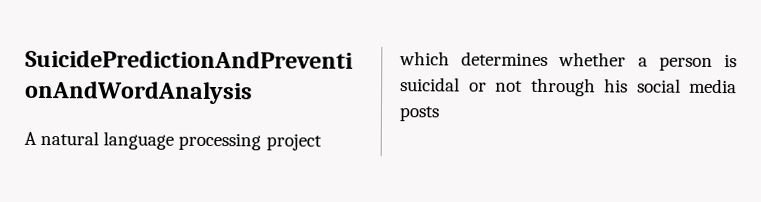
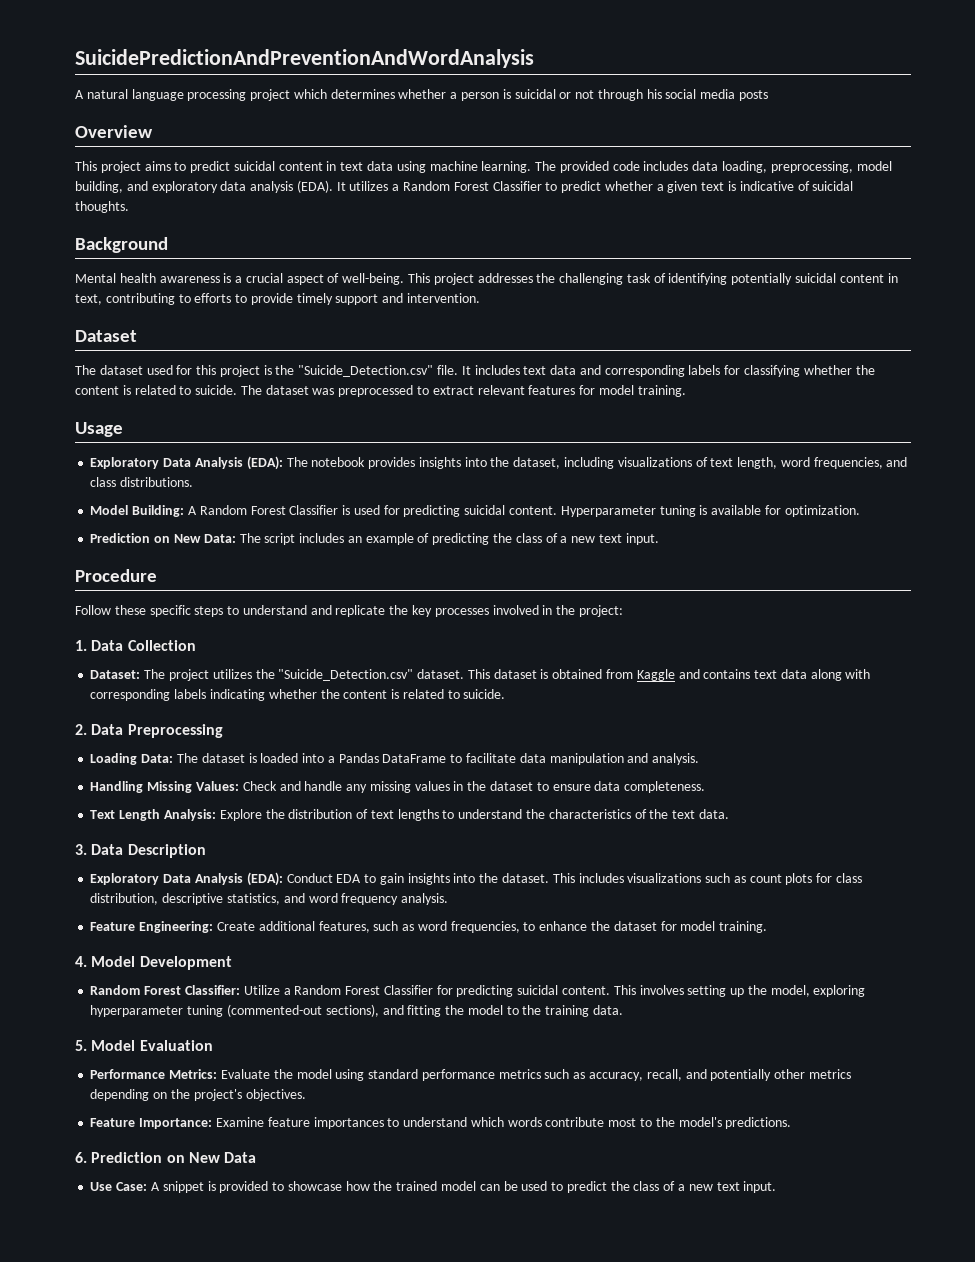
(439, 114) none -> [75,125,153,138] [75,161,892,173] [75,180,854,193] [75,201,129,213] [75,237,168,253] [75,273,898,285] [75,293,481,305] [75,330,137,342] [75,365,875,377] [75,385,686,397] [75,422,123,437] [90,456,908,470] [90,477,194,487] [90,505,860,517] [90,533,659,545] [75,569,157,582] [75,605,623,617] [75,640,196,651] [90,669,871,681] [90,689,506,701] [75,724,223,738] [90,753,700,765] [90,781,706,793] [90,809,729,821] [75,844,206,858] [90,872,862,886] [90,893,449,905] [90,921,768,933] [75,956,232,970] [90,985,866,997] [90,1004,623,1017] [75,1040,213,1051] [90,1069,851,1081] [90,1089,306,1101] [90,1117,792,1129] [75,1152,257,1163] [90,1181,777,1193] // Overview // This project aims to predict suicidal content in text data using machine learning. The provided code includes data loading, preprocessing, model building, and exploratory data analysis (EDA). It utilizes a Random Forest Classifier to predict whether a given text is indicative of suicidal thoughts. // Background // Mental health awareness is a crucial aspect of well-being. This project addresses the challenging task of identifying potentially suicidal content in text, contributing to efforts to provide timely support and intervention. // Dataset // The dataset used for this project is the "Suicide_Detection.csv" file. It includes text data and corresponding labels for classifying whether the content is related to suicide. The dataset was preprocessed to extract relevant features for model training. // Usage // Exploratory Data Analysis (EDA): The notebook provides insights into the dataset, including visualizations of text length, word frequencies, and class distributions. // Model Building: A Random Forest Classifier is used for predicting suicidal content. Hyperparameter tuning is available for optimization. // Prediction on New Data: The script includes an example of predicting the class of a new text input. // Procedure // Follow these specific steps to understand and replicate the key processes involved in the project: // 1. Data Collection // Dataset: The project utilizes the "Suicide_Detection.csv" dataset. This dataset is obtained from Kaggle and contains text data along with corresponding labels indicating whether the content is related to suicide. // 2. Data Preprocessing // Loading Data: The dataset is loaded into a Pandas DataFrame to facilitate data manipulation and analysis. // Handling Missing Values: Check and handle any missing values in the dataset to ensure data completeness. // Text Length Analysis: Explore the distribution of text lengths to understand the characteristics of the text data. // 3. Data Description // Exploratory Data Analysis (EDA): Conduct EDA to gain insights into the dataset. This includes visualizations such as count plots for class distribution, descriptive statistics, and word frequency analysis. // Feature Engineering: Create additional features, such as word frequencies, to enhance the dataset for model training. // 4. Model Development // Random Forest Classifier: Utilize a Random Forest Classifier for predicting suicidal content. This involves setting up the model, exploring hyperparameter tuning (commented-out sections), and fitting the model to the training data. // 5. Model Evaluation // Performance Metrics: Evaluate the model using standard performance metrics such as accuracy, recall, and potentially other metrics depending on the project's objectives. // Feature Importance: Examine feature importances to understand which words contribute most to the model's predictions. // 6. Prediction on New Data // Use Case: A snippet is provided to showcase how the trained model can be used to predict the class of a new text input.

